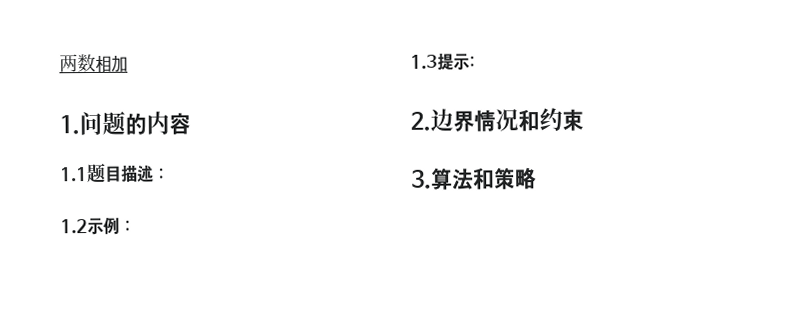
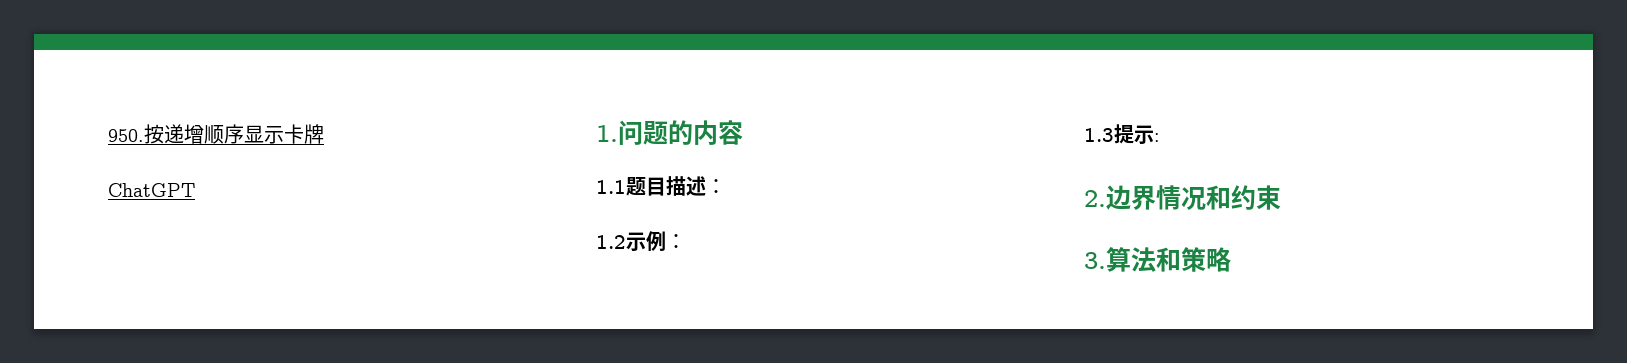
[59,53,128,73] 两数相加 -> [108,124,324,144] [108,183,195,197] 950.按递增顺序显示卡牌 // ChatGPT

